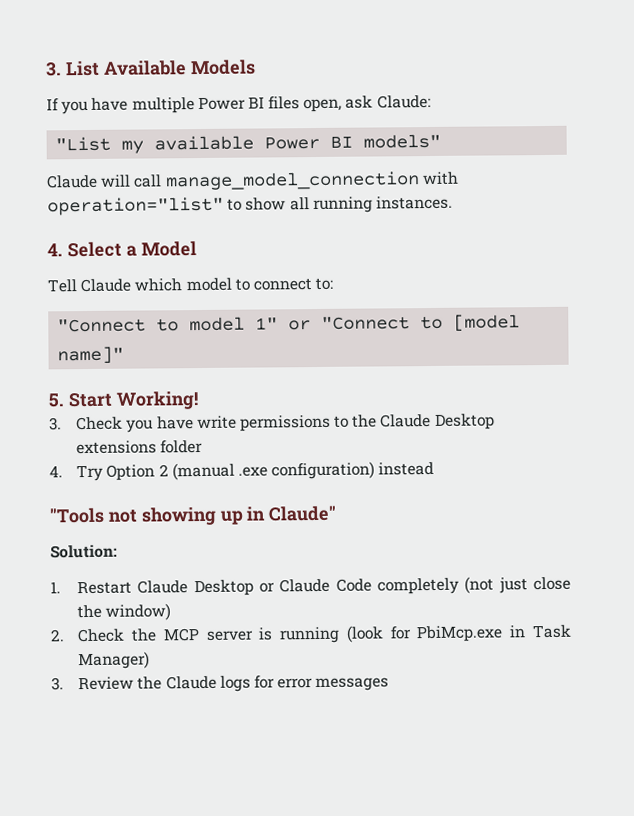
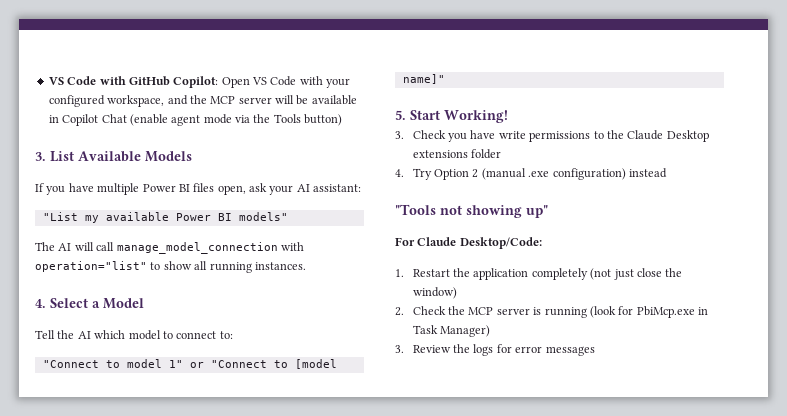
(45, 69) none -> [48,76,351,88] [48,95,357,107] [48,114,343,126] VS Code with GitHub Copilot: Open VS Code with your configured workspace, and the MCP server will be available in Copilot Chat (enable agent mode via the Tools button) //
[376,94,431,109] Claude: -> [269,184,362,195] your AI assistant:
[46,174,98,189] Claude -> [35,242,72,251] The AI
[80,278,132,293] Claude -> [57,330,91,339] the AI
[219,505,337,525] [50,544,117,559] [50,578,372,597] up in Claude" // Solution: // 1. Restart Claude Desktop or Claude Code -> [526,205,548,218] [395,237,542,249] [395,268,529,280] up" // For Claude Desktop/Code: // 1. Restart the application
[165,675,217,690] Claude -> (471, 348) none

